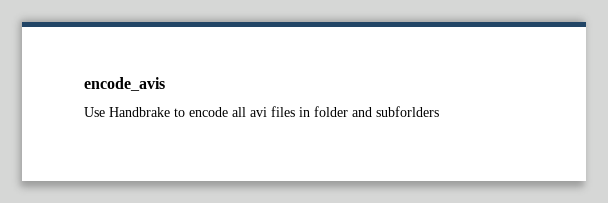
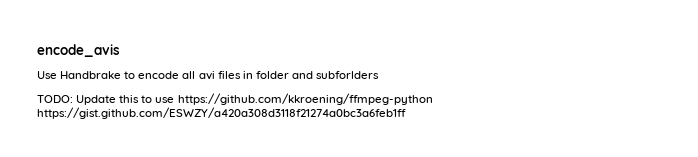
(439, 111) none -> [37,93,433,105] [37,107,406,119] // TODO: Update this to use https://github.com/kkroening/ffmpeg-python https://gist.github.com/ESWZY/a420a308d3118f21274a0bc3a6feb1ff

